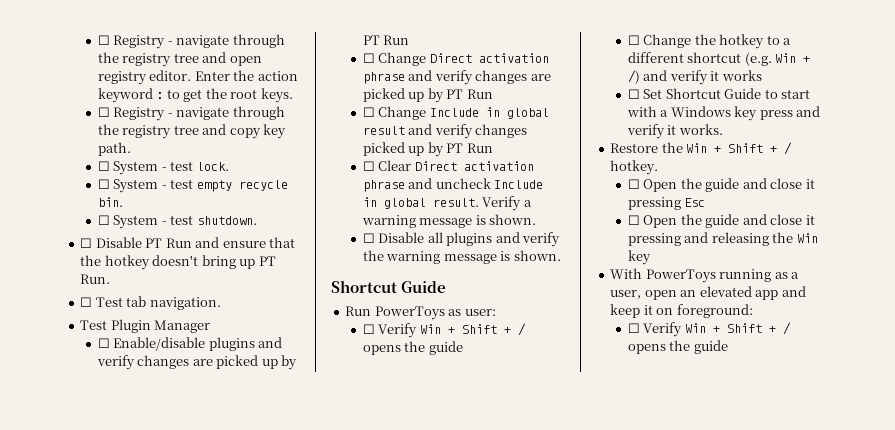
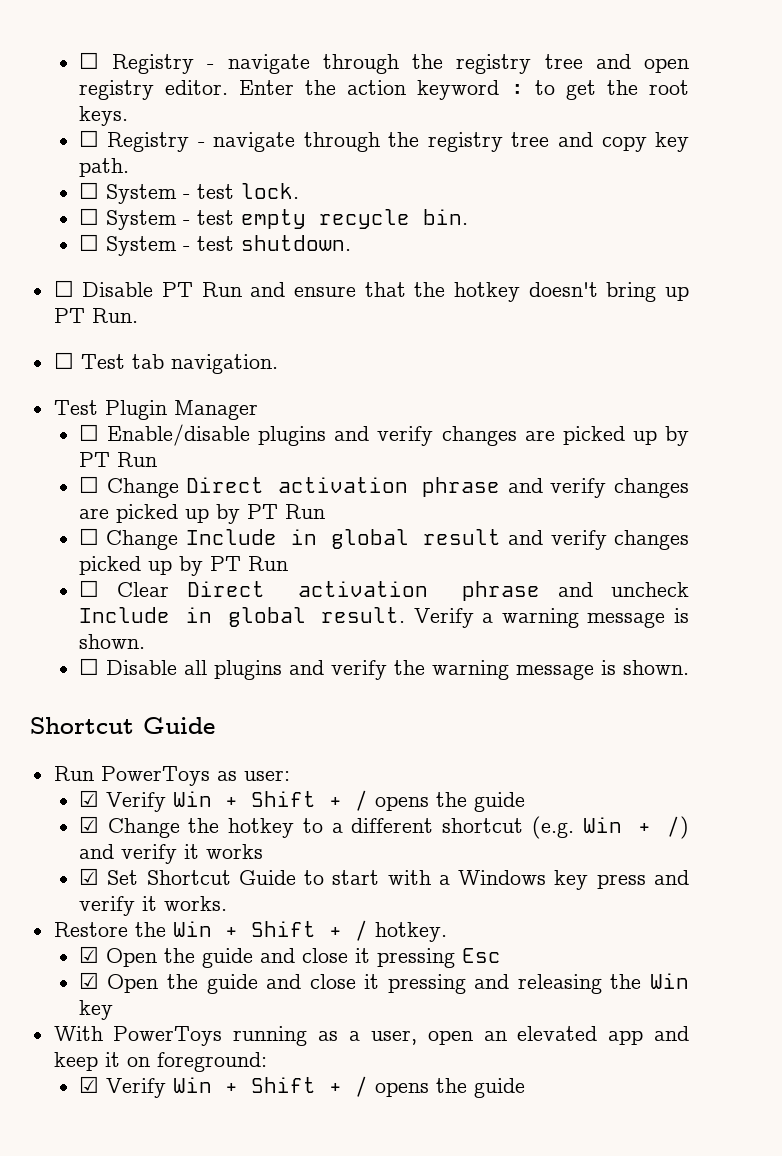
[362,324,375,334] ☐ -> [78,790,99,807] ☑
[627,35,640,45] ☐ -> [78,816,99,833] ☑
[627,89,640,99] ☐ -> [78,868,99,885] ☑
[627,179,640,189] ☐ -> [78,946,99,963] ☑
[627,215,640,225] ☐ -> [78,972,99,989] ☑
[627,323,640,333] ☐ -> [78,1076,99,1093] ☑

